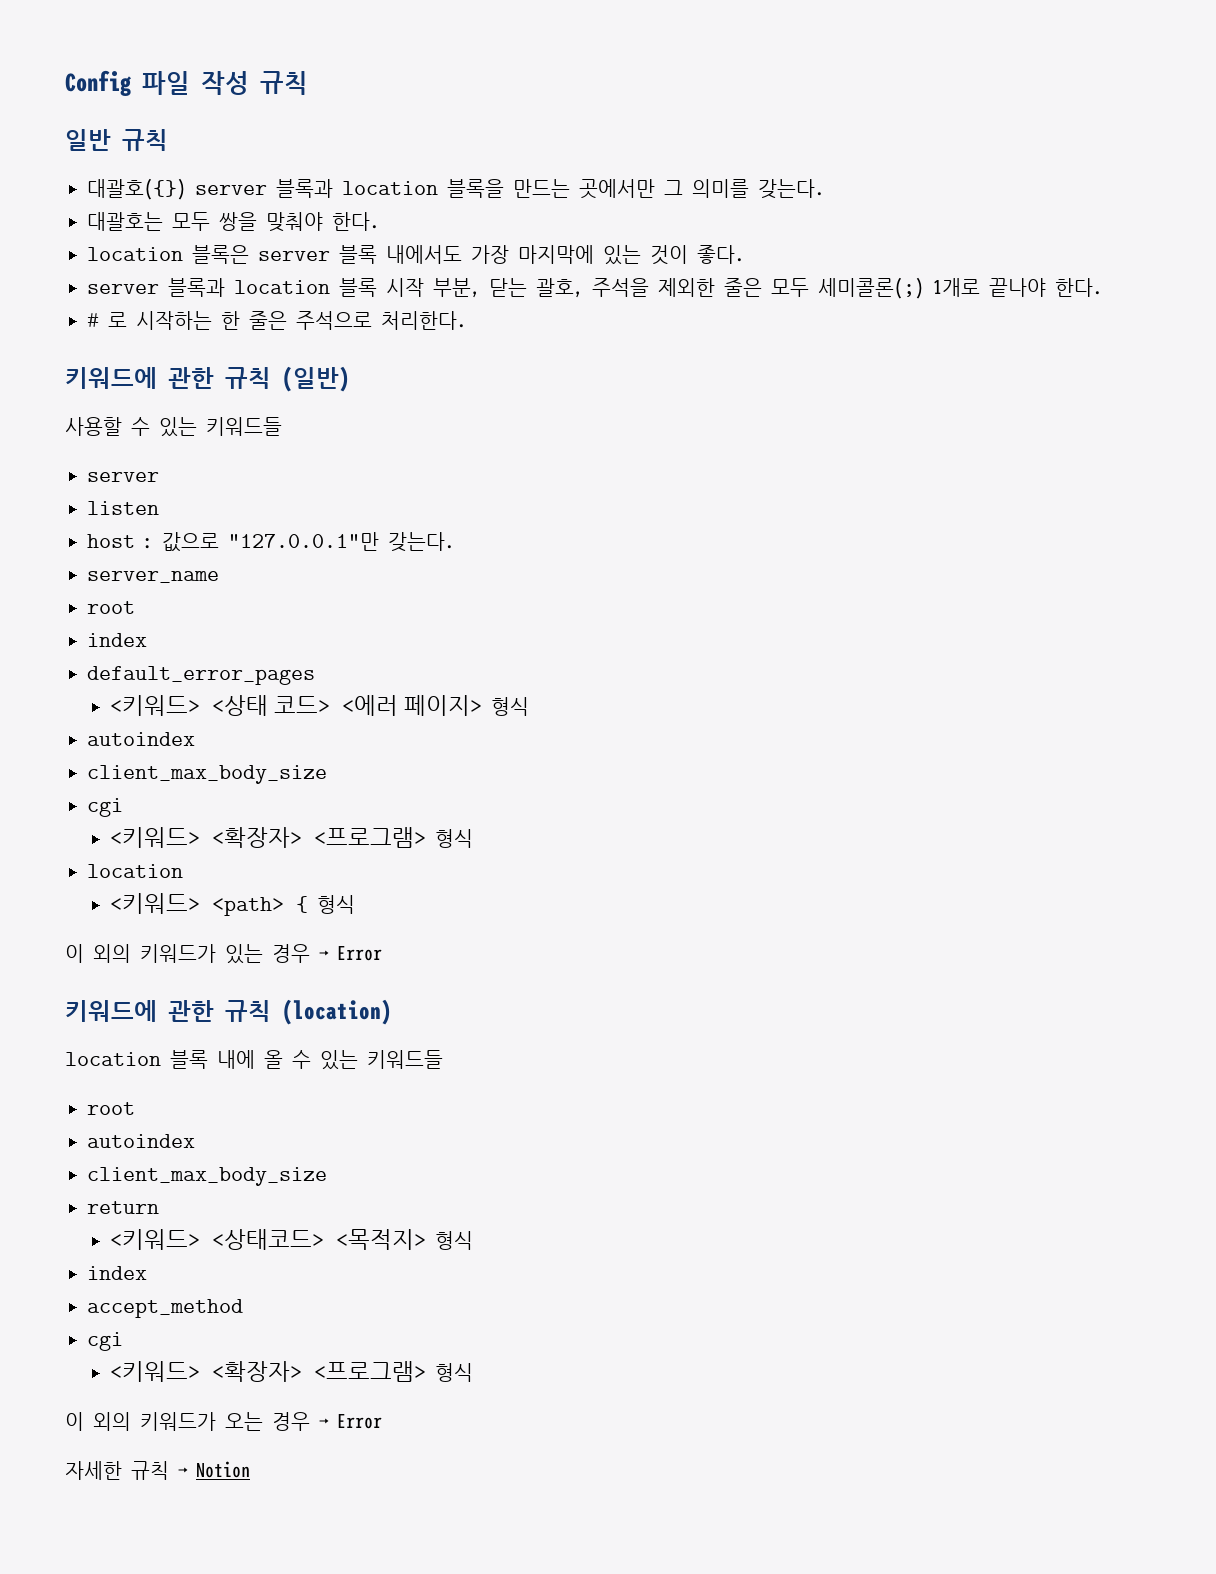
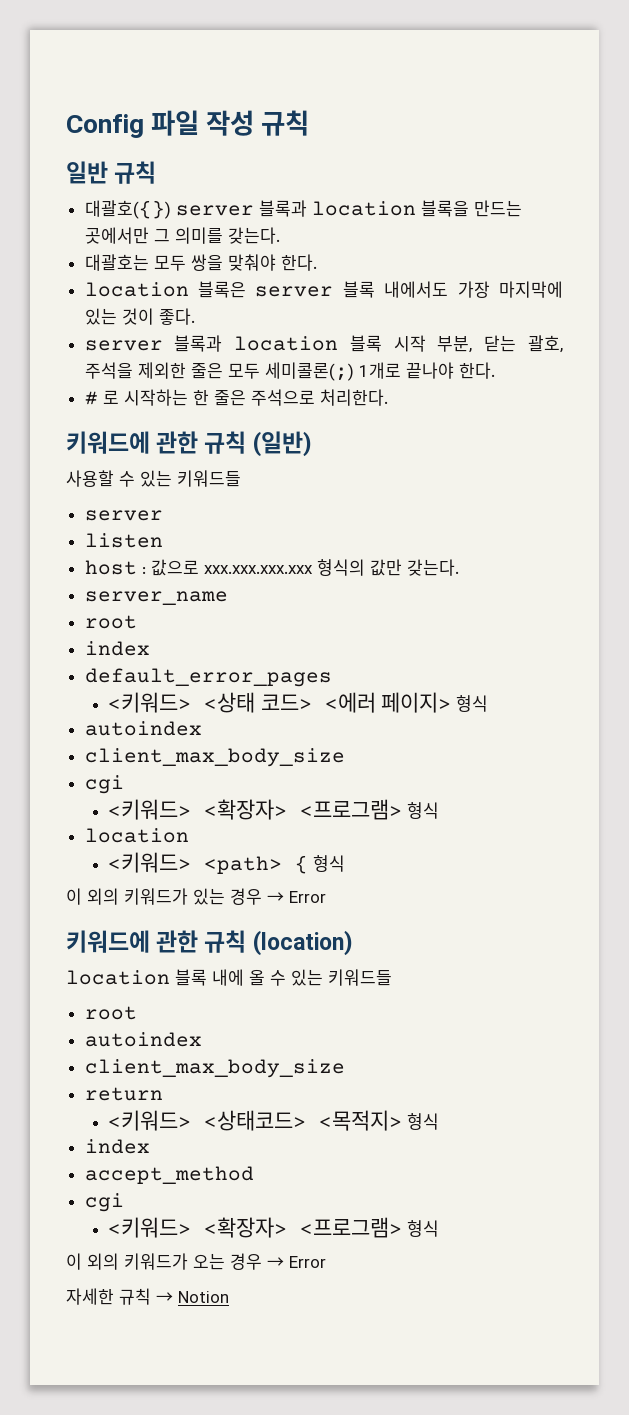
[228,532,379,551] "127.0.0.1"만 -> [203,559,402,576] xxx.xxx.xxx.xxx 형식의 값만

